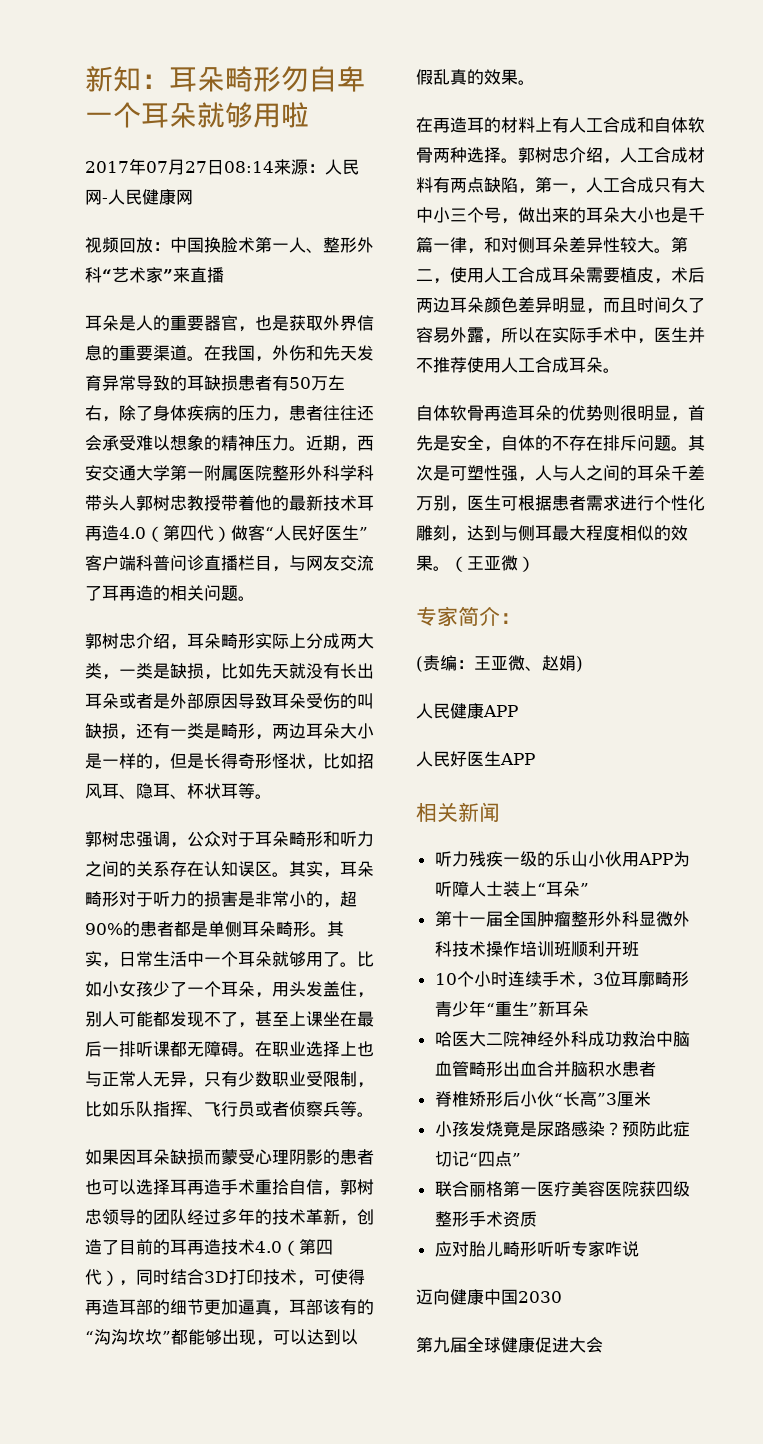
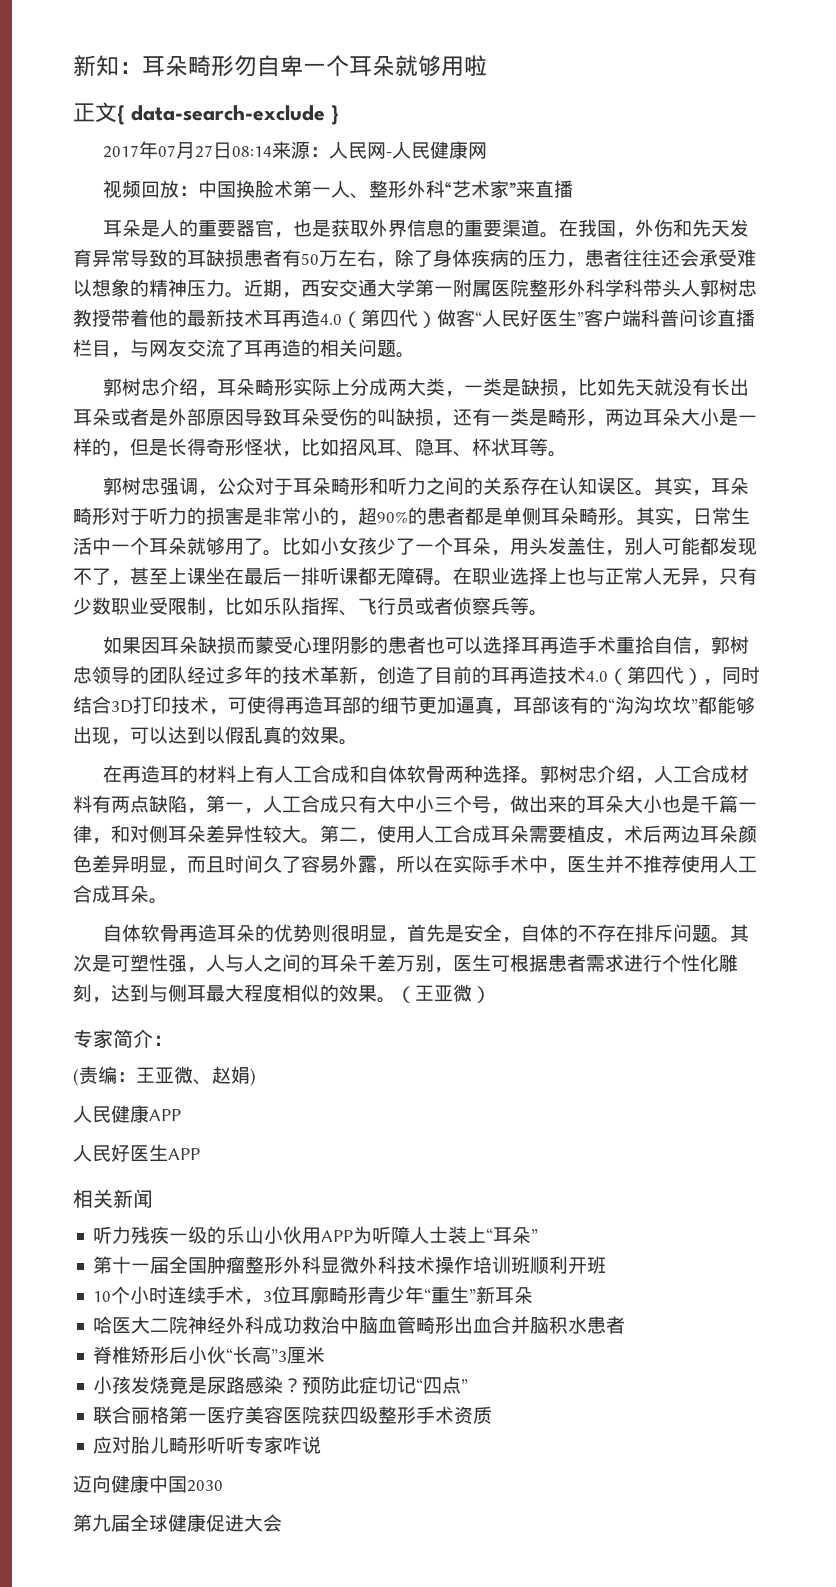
(309, 115) none -> [73,102,339,125] // 正文{ data-search-exclude }

